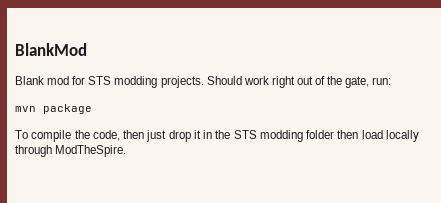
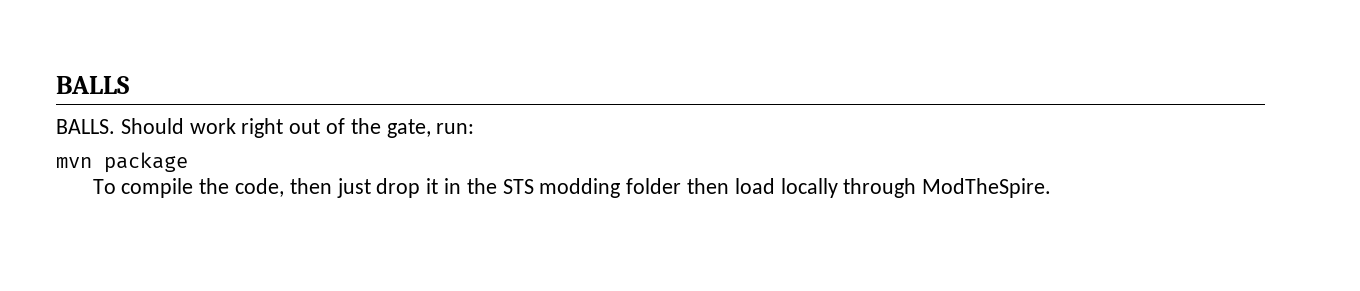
[15,43,87,56] [15,76,204,88] BlankMod // Blank mod for STS modding projects. -> [56,76,129,94] [56,119,115,134] BALLS // BALLS.

